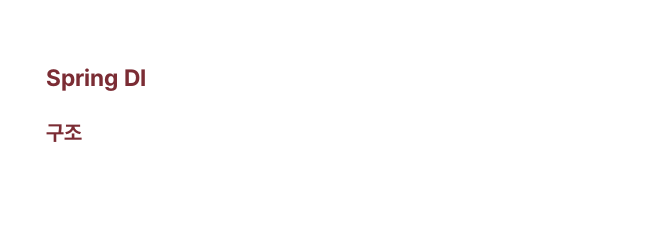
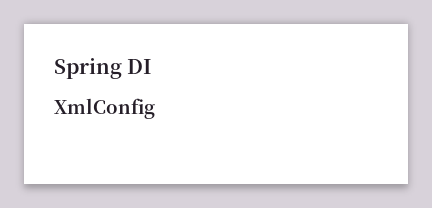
[46,124,82,142] 구조 -> [54,98,155,119] XmlConfig

